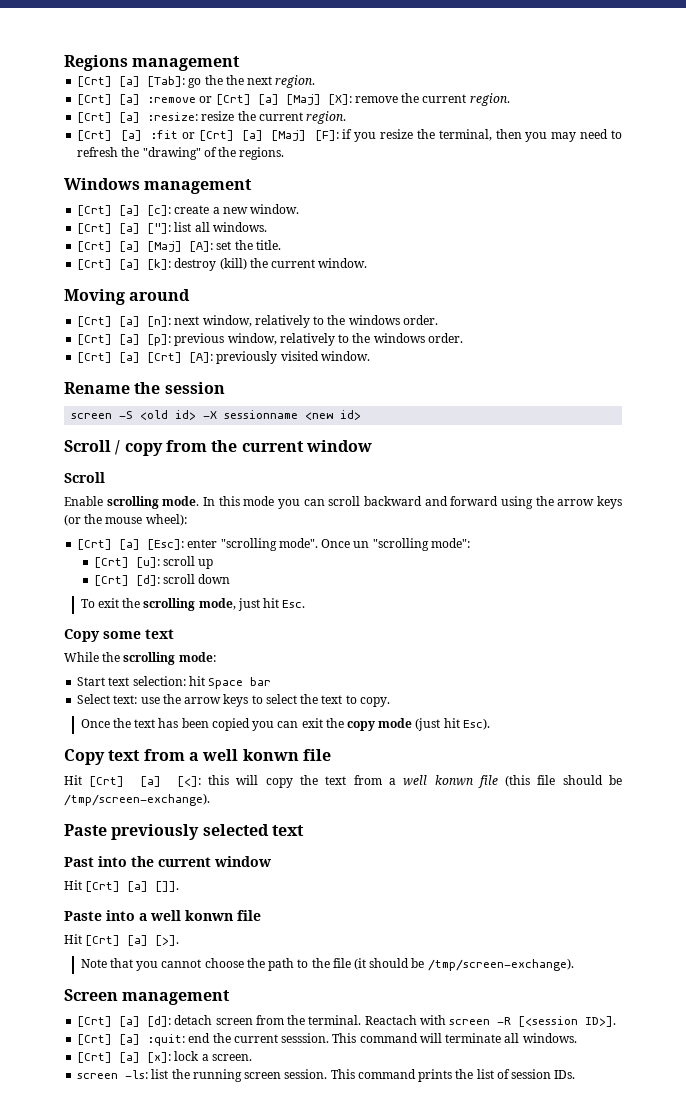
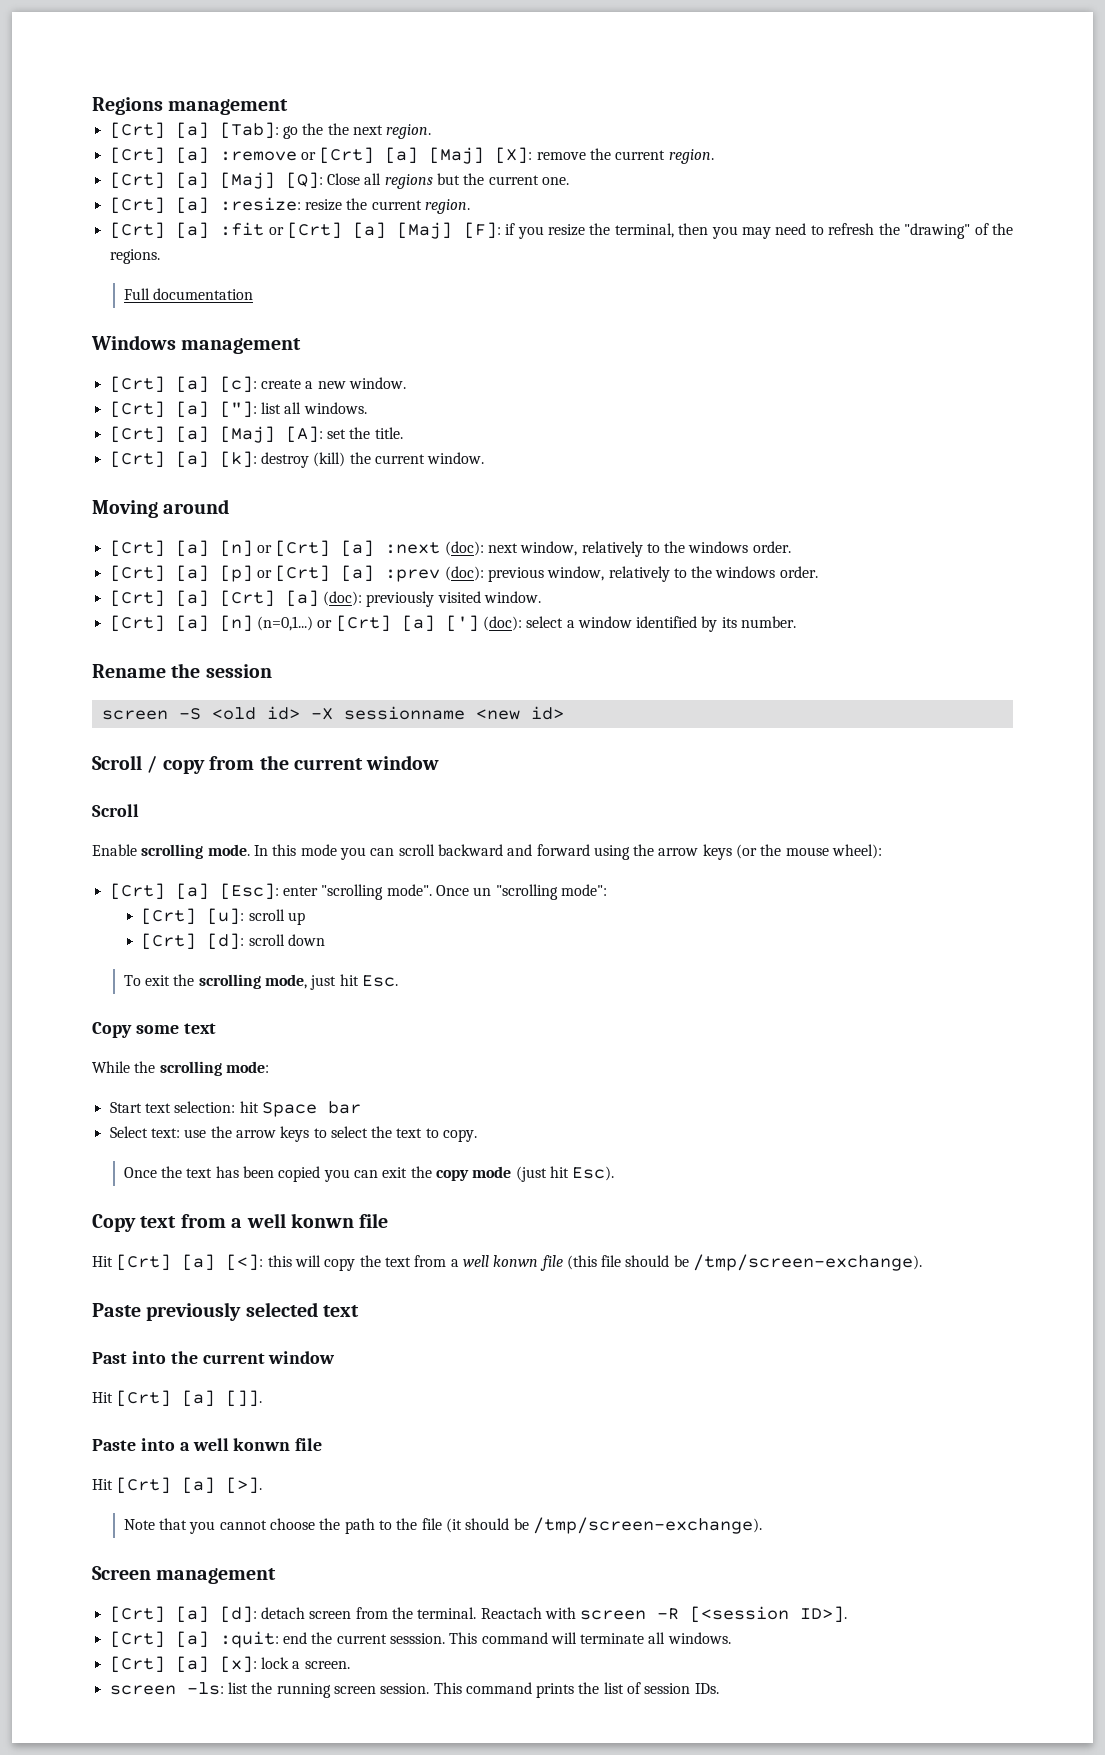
(510, 99) none -> [109,172,569,189] // [Crt] [a] [Maj] [Q]: Close all regions but the current one.
(285, 153) none -> [123,288,254,300] // Full documentation
[147,316,172,327] [n]: -> [219,540,484,557] [n] or [Crt] [a] :next (doc):
[147,334,172,346] [p]: -> [219,565,484,582] [p] or [Crt] [a] :prev (doc):
[189,352,214,363] [A]: -> [285,590,362,607] [a] (doc):
(370, 356) none -> [109,615,797,632] // [Crt] [a] [n] (n=0,1...) or [Crt] [a] ['] (doc): select a window identified by its number.

